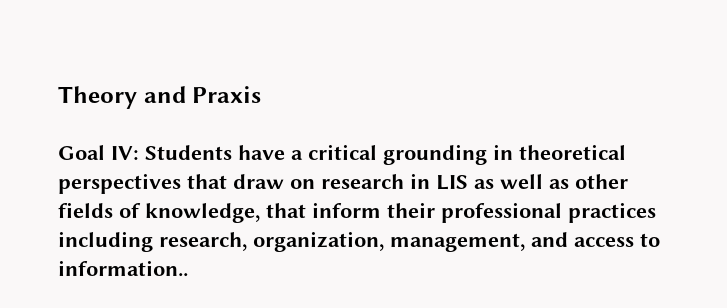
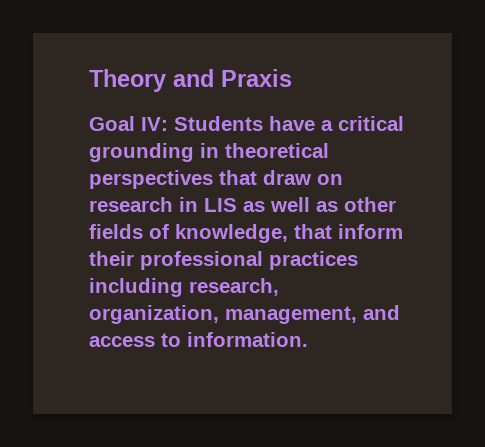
[58,260,188,277] information.. -> [187,332,308,347] information.

